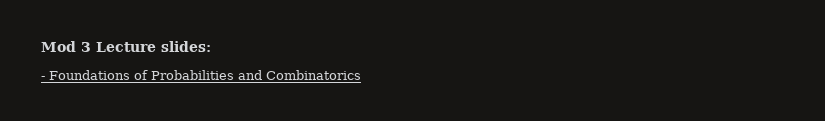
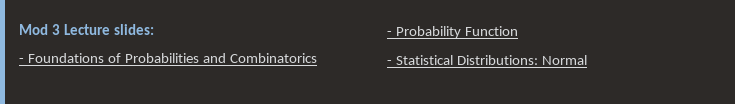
(361, 75) none -> [387,26,518,38] [387,55,587,65] // - Probability Function // - Statistical Distributions: Normal

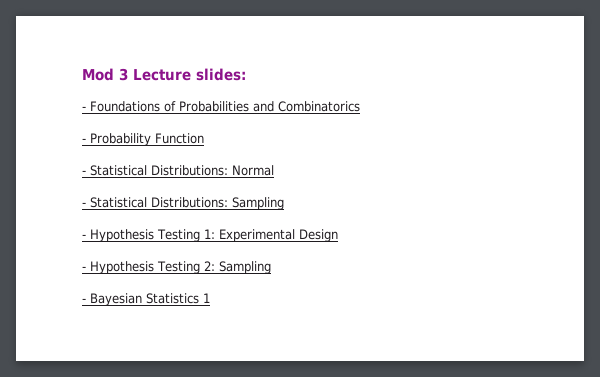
(587, 60) none -> [82,197,284,210] [82,229,338,242] [82,261,271,274] [82,293,210,306] // - Statistical Distributions: Sampling // - Hypothesis Testing 1: Experimental Design // - Hypothesis Testing 2: Sampling // - Bayesian Statistics 1

